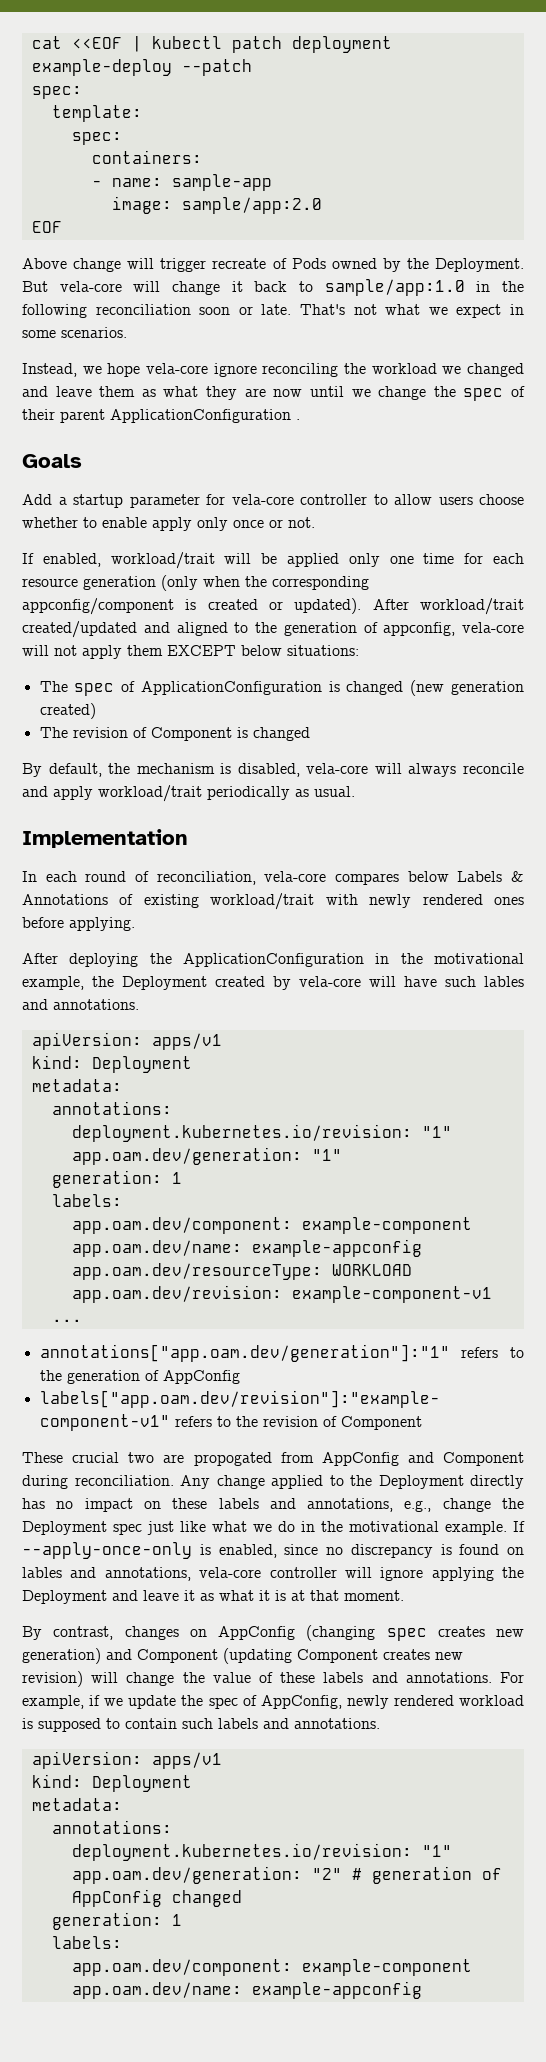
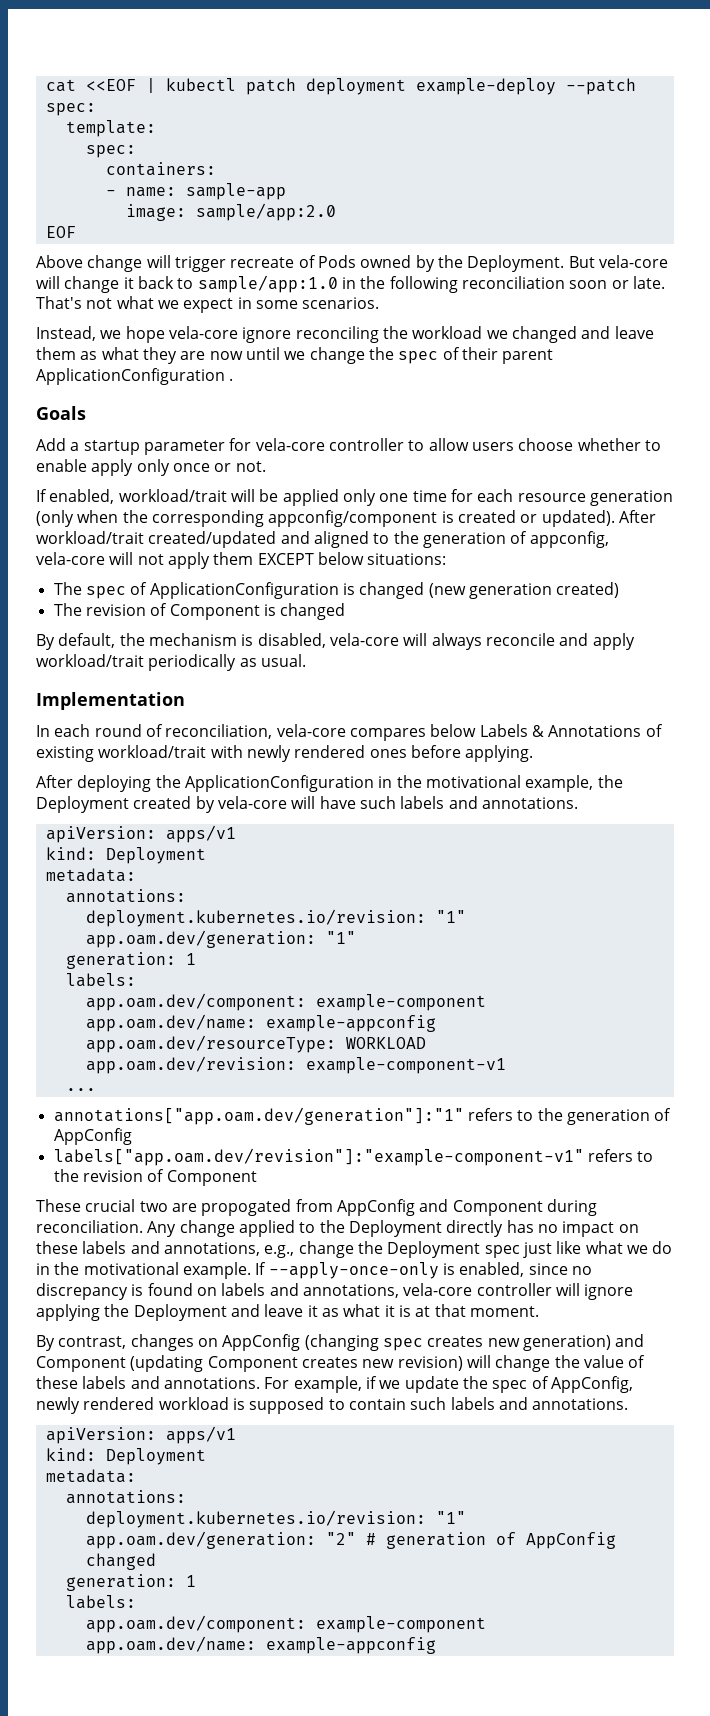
[484,976,524,987] lables -> [400,796,445,809] labels
[22,1567,62,1578] lables -> [221,1283,266,1296] labels

